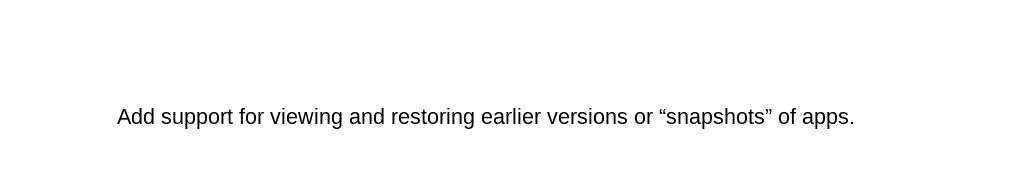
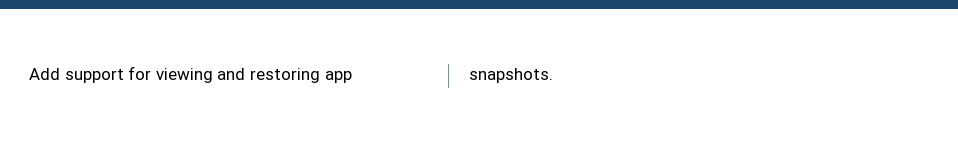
[481,108,855,129] earlier versions or “snapshots” of apps. -> [324,68,553,83] app snapshots.

